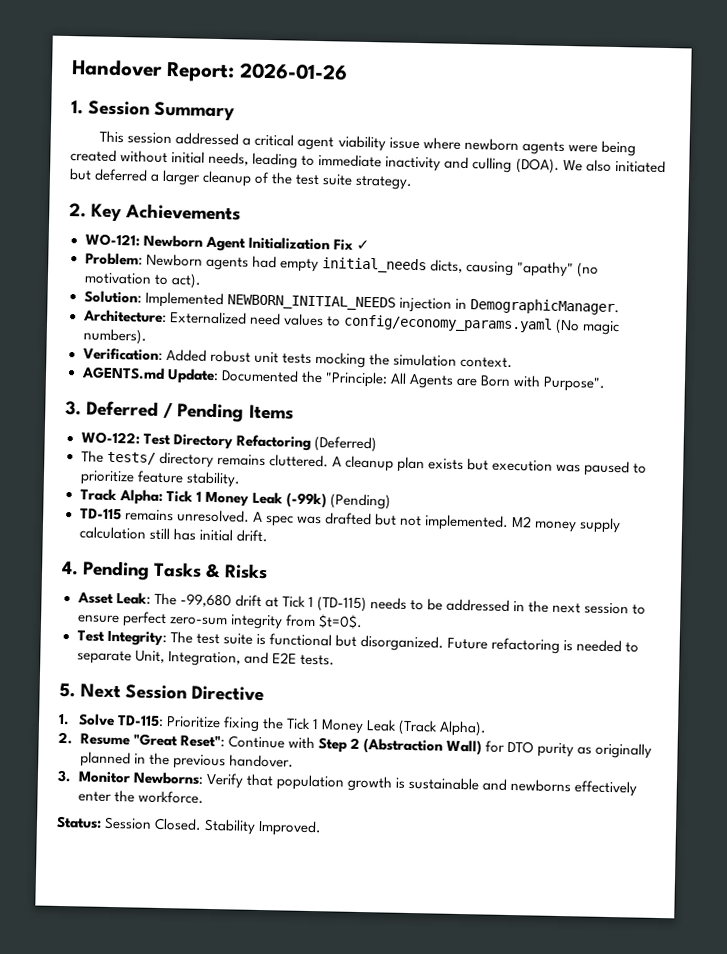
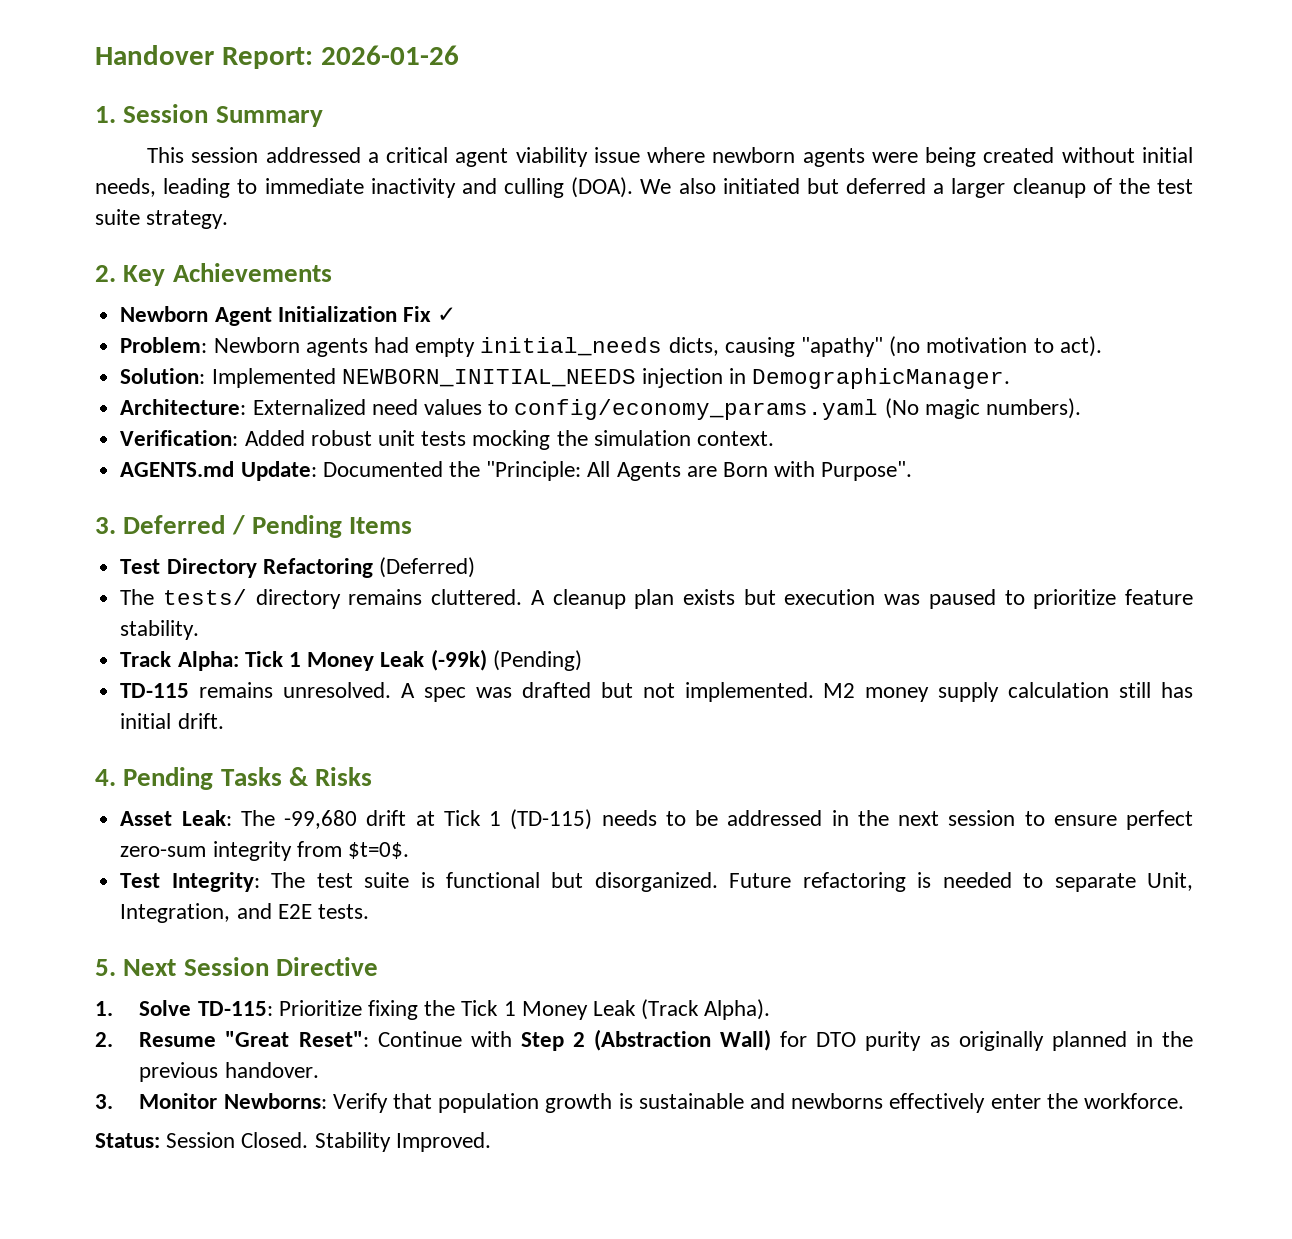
[84,233,140,247] WO-121: -> (332, 272) none
[80,431,140,445] WO-122: -> (413, 525) none

